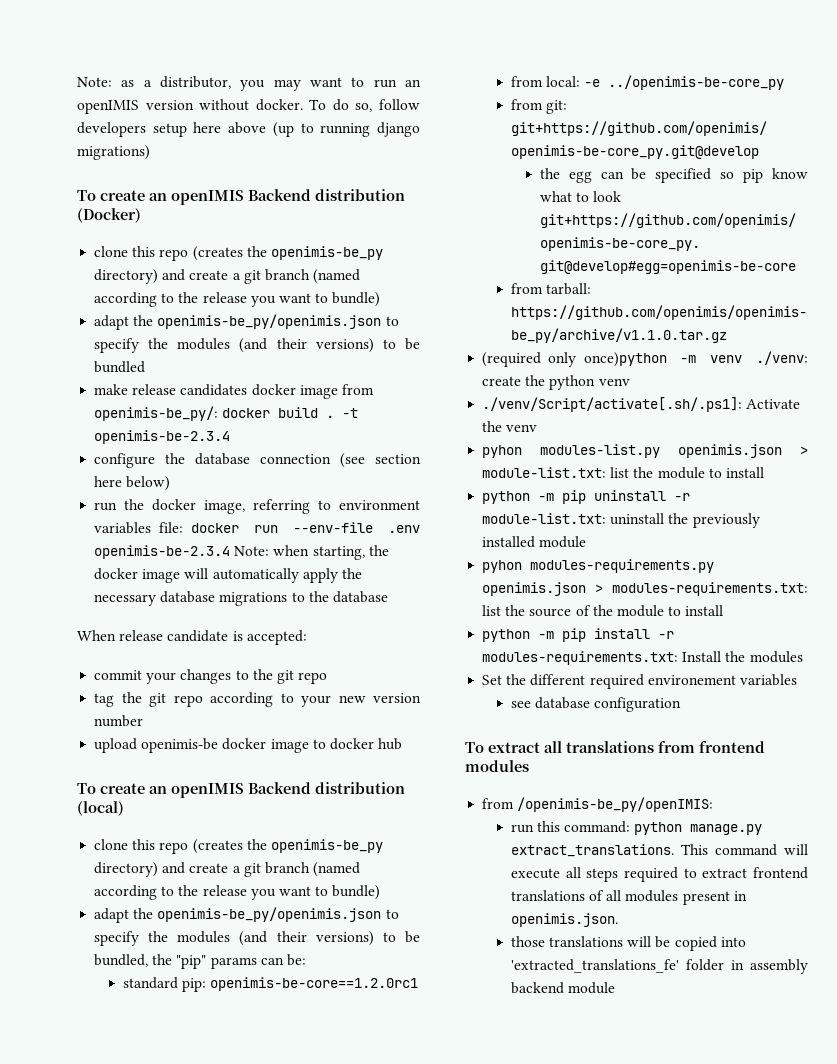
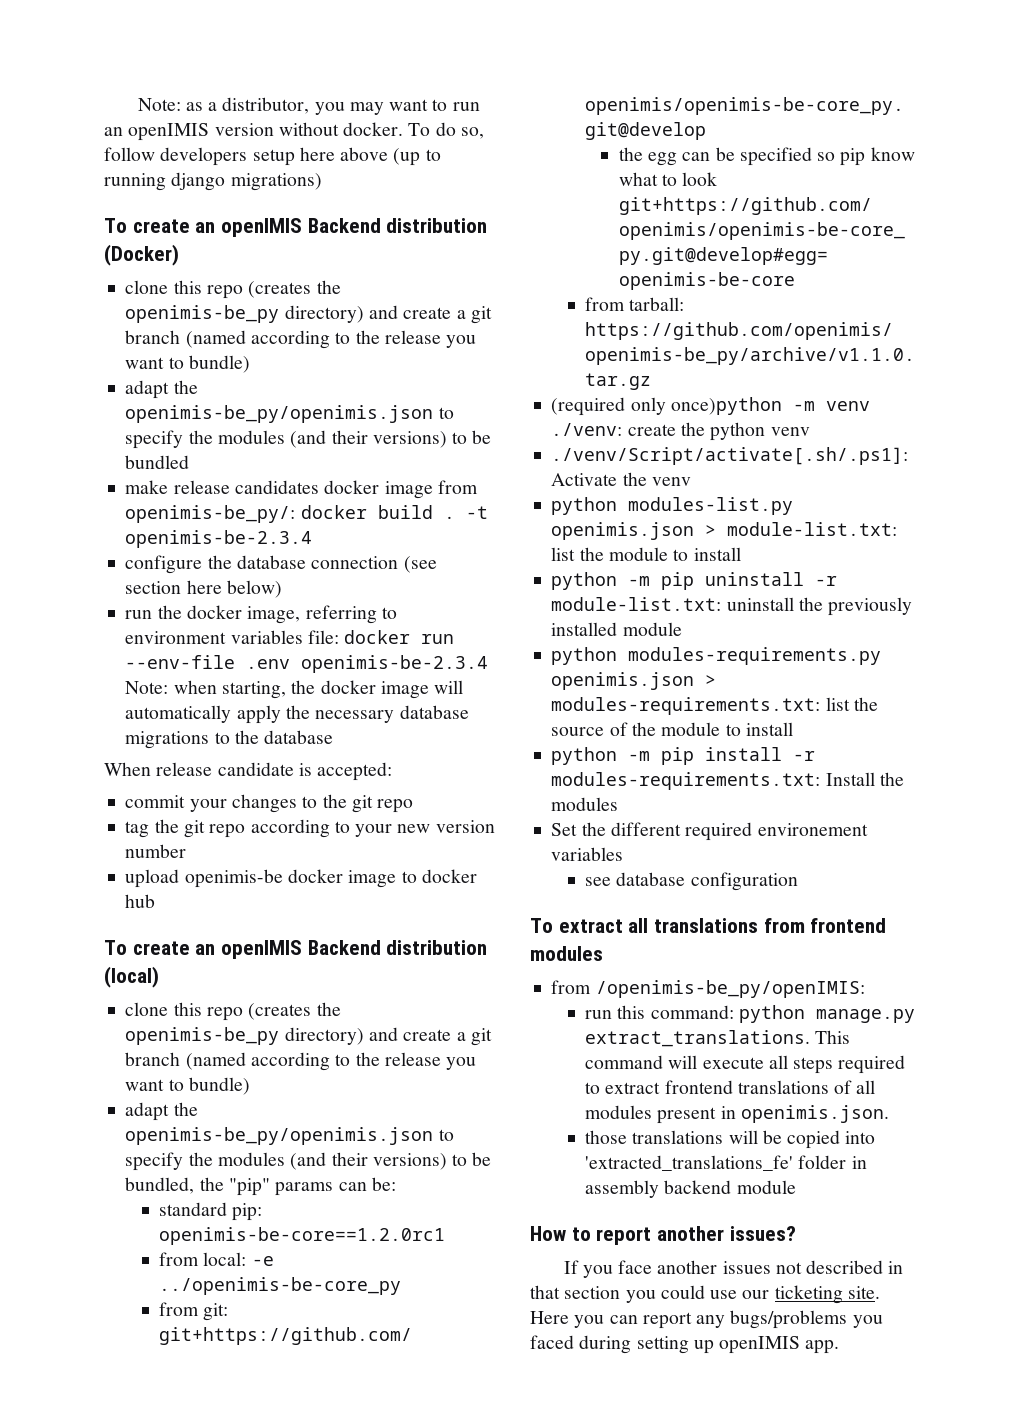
[482,445,523,458] pyhon -> [551,497,618,515] python
[482,560,523,573] pyhon -> [551,647,618,665] python
(616, 988) none -> [530,1226,796,1245] [563,1260,904,1278] [530,1285,880,1304] [530,1310,883,1329] [530,1335,840,1354] // How to report another issues? // If you face another issues not described in that section you could use our ticketing site. Here you can report any bugs/problems you faced during setting up openIMIS app.

